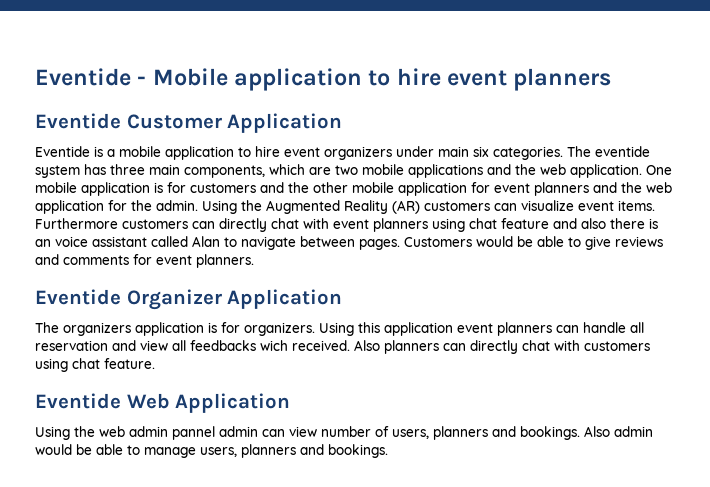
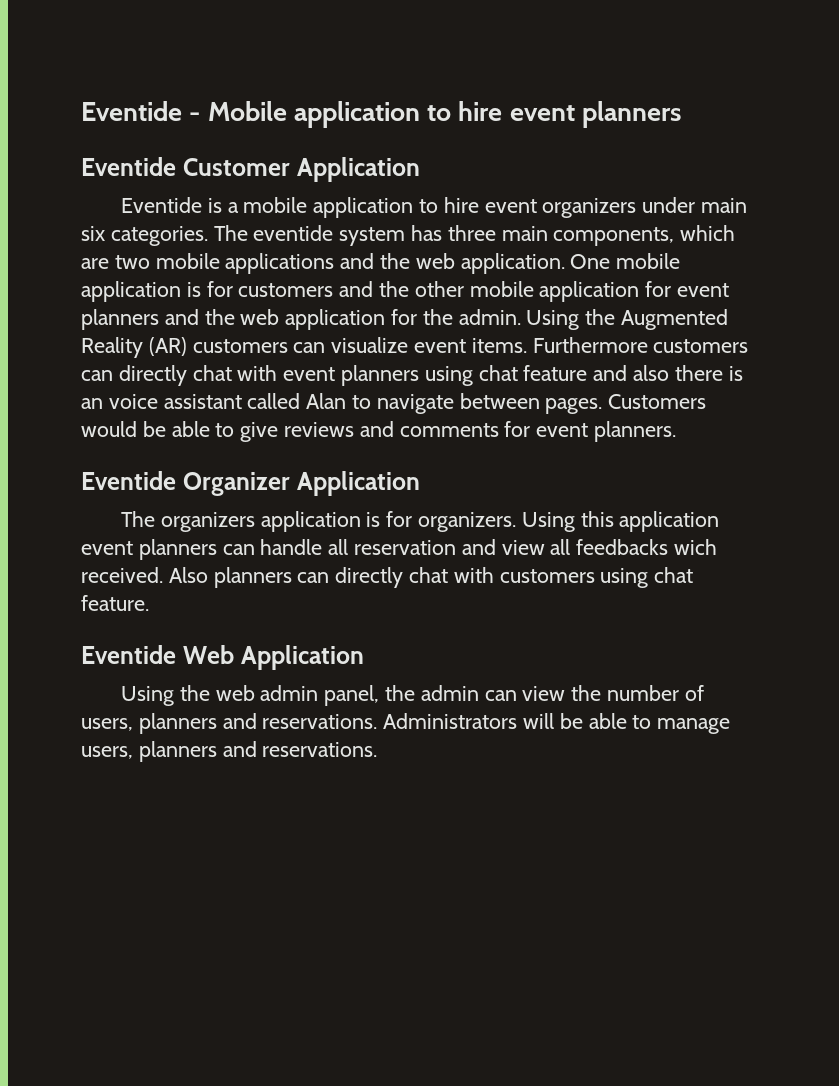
[172,426,215,440] pannel -> [324,685,416,706] panel, the
(317, 431) none -> [571,685,602,701] the
[520,426,653,440] [35,444,72,455] bookings. Also admin would -> [262,713,555,729] reservations. Administrators will
[328,444,388,458] bookings. -> [262,742,378,757] reservations.

